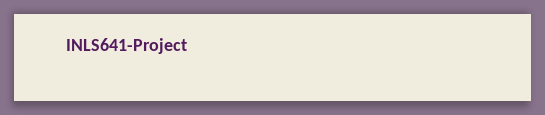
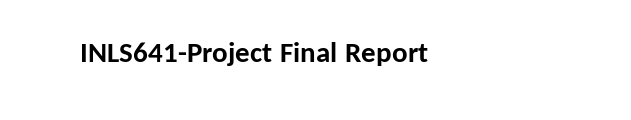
(187, 46) none -> [279,42,428,66] Final Report

